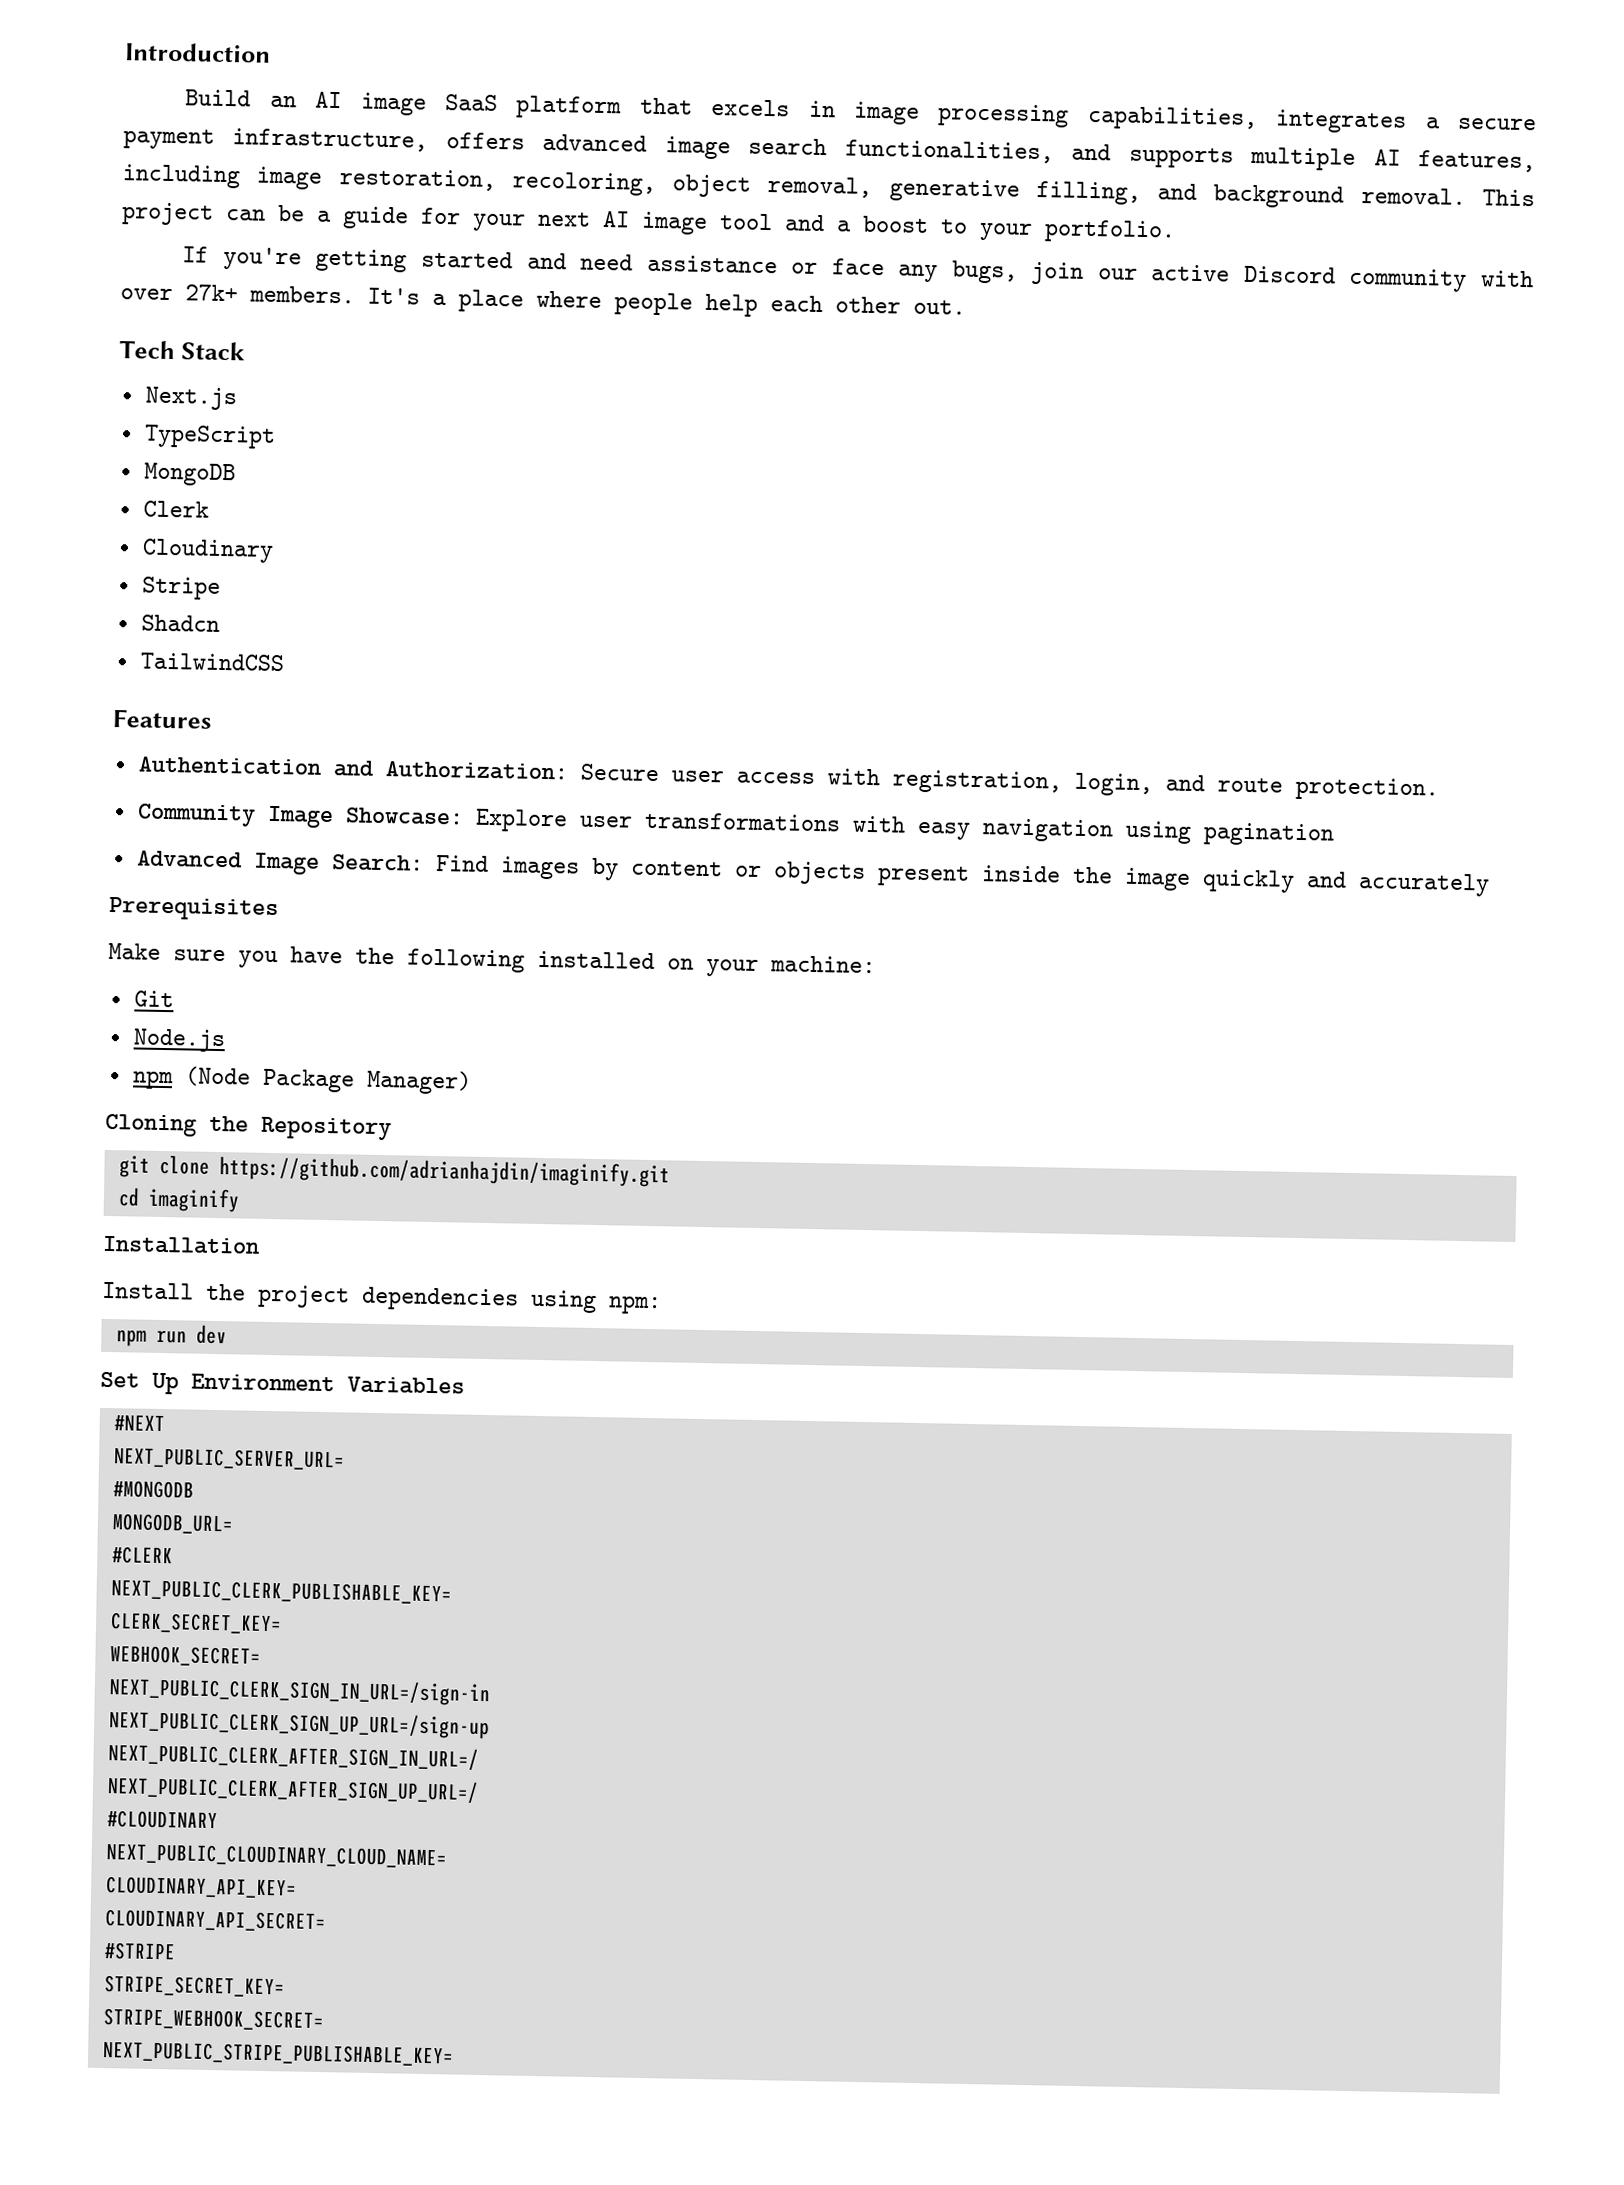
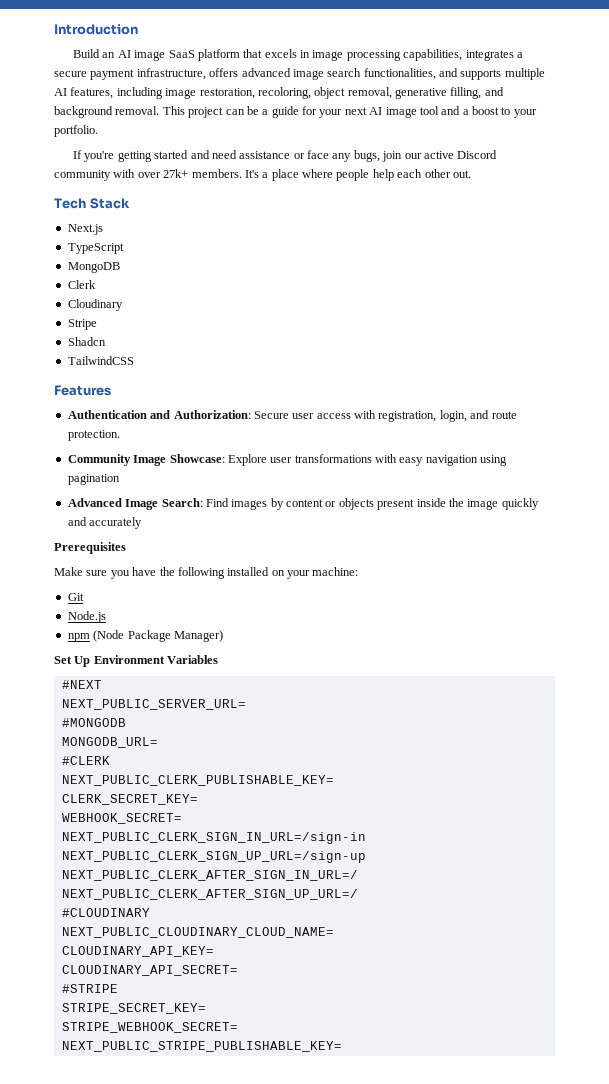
[105,1113,392,1141] [118,1154,670,1188] [117,1187,240,1213] [102,1235,260,1255] [102,1281,662,1315] [115,1324,227,1347] // Cloning the Repository // git clone https://github.com/adrianhajdin/imaginify.git // cd imaginify // Installation // Install the project dependencies using npm: // npm run dev -> (223, 636) none

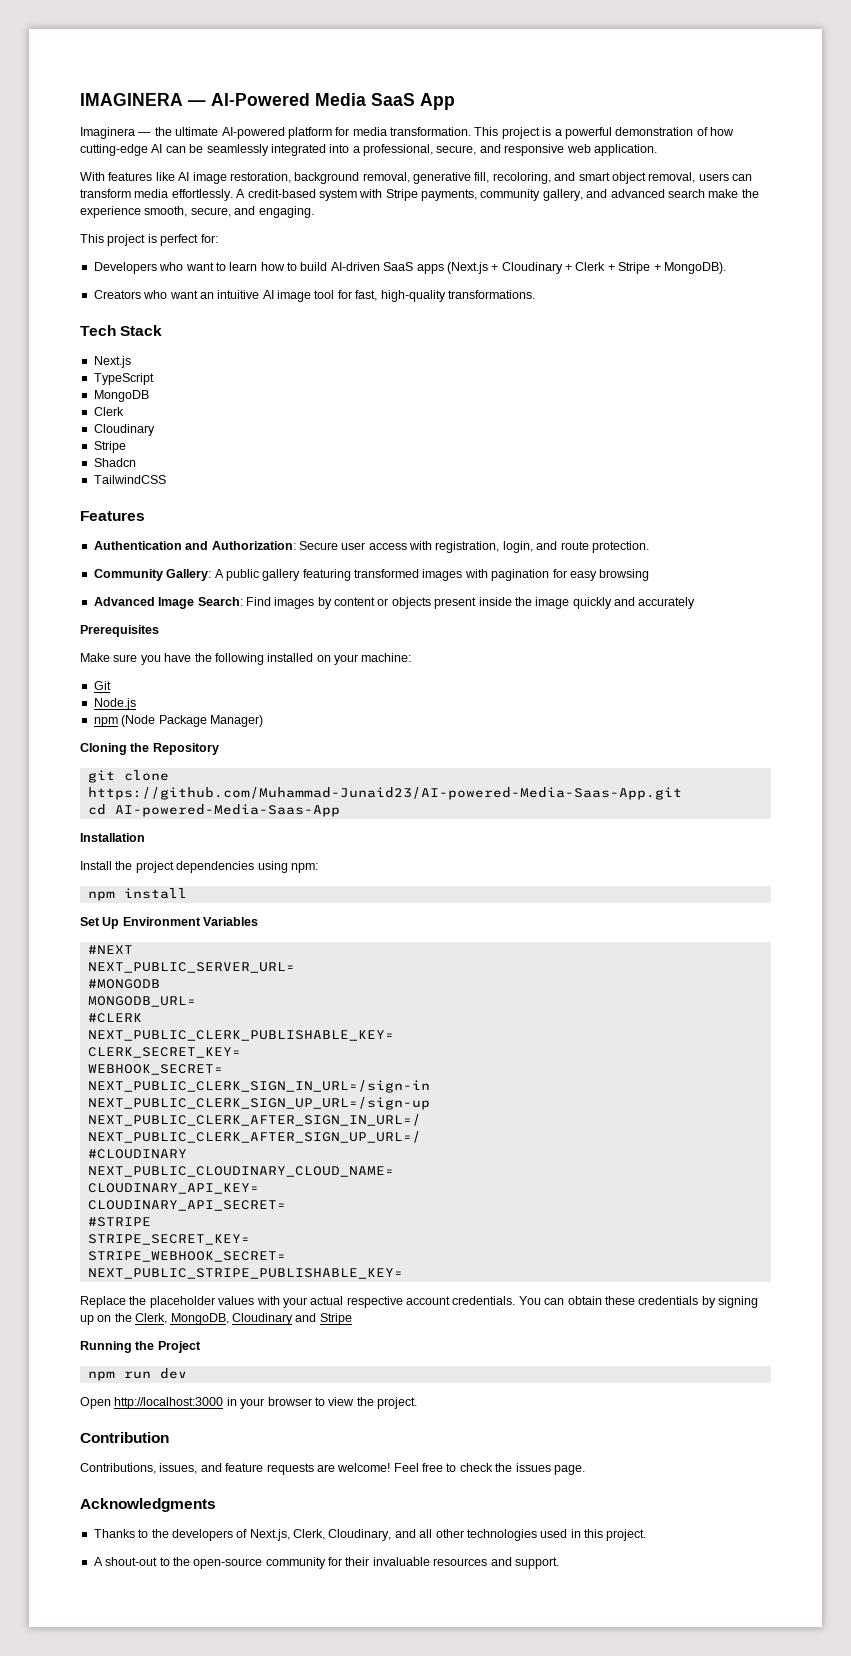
[54,24,138,35] [73,49,523,61] [54,68,545,80] [54,87,504,99] [54,106,537,118] [54,125,98,137] [73,150,498,162] [54,169,471,181] Introduction // Build an AI image SaaS platform that excels in image processing capabilities, integrates a secure payment infrastructure, offers advanced image search functionalities, and supports multiple AI features, including image restoration, recoloring, object removal, generative filling, and background removal. This project can be a guide for your next AI image tool and a boost to your portfolio. // If you're getting started and need assistance or face any bugs, join our active Discord community with over 27k+ members. It's a place where people help each other out. -> [80,93,455,110] [80,127,734,139] [80,144,657,156] [80,172,752,184] [80,189,759,201] [80,206,314,218] [80,234,218,246] [93,262,726,274] [93,290,535,302] IMAGINERA — AI-Powered Media SaaS App // Imaginera — the ultimate AI-powered platform for media transformation. This project is a powerful demonstration of how cutting-edge AI can be seamlessly integrated into a professional, secure, and responsive web application. // With features like AI image restoration, background removal, generative fill, recoloring, and smart object removal, users can transform media effortlessly. A credit-based system with Stripe payments, community gallery, and advanced search make the experience smooth, secure, and engaging. // This project is perfect for: // Developers who want to learn how to build AI-driven SaaS apps (Next.js + Cloudinary + Clerk + Stripe + MongoDB). // Creators who want an intuitive AI image tool for fast, high-quality transformations.
[133,454,508,466] [67,474,120,485] Image Showcase: Explore user transformations with easy navigation using pagination -> [166,569,650,581] Gallery: A public gallery featuring transformed images with pagination for easy browsing
(223, 636) none -> [80,743,219,755] [87,770,169,783] [87,787,682,800] [87,804,340,817] [80,833,145,842] [80,861,318,873] [87,888,187,901] // Cloning the Repository // git clone https://github.com/Muhammad-Junaid23/AI-powered-Media-Saas-App.git // cd AI-powered-Media-Saas-App // Installation // Install the project dependencies using npm: // npm install
(342, 1046) none -> [80,1296,758,1308] [80,1313,352,1325] [80,1341,201,1353] [87,1368,187,1381] [80,1397,417,1409] [80,1432,169,1443] [80,1463,585,1475] [80,1498,216,1512] [93,1529,647,1541] [93,1557,559,1569] // Replace the placeholder values with your actual respective account credentials. You can obtain these credentials by signing up on the Clerk, MongoDB, Cloudinary and Stripe // Running the Project // npm run dev // Open http://localhost:3000 in your browser to view the project. // Contribution // Contributions, issues, and feature requests are welcome! Feel free to check the issues page. // Acknowledgments // Thanks to the developers of Next.js, Clerk, Cloudinary, and all other technologies used in this project. // A shout-out to the open-source community for their invaluable resources and support.

